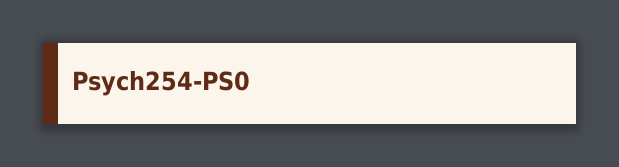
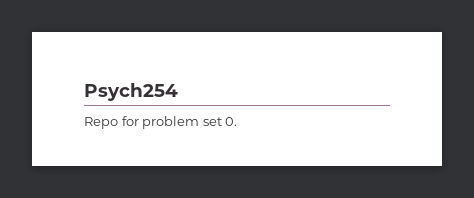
[72,71,250,96] Psych254-PS0 -> [84,83,178,101] [84,116,238,129] Psych254 // Repo for problem set 0.

